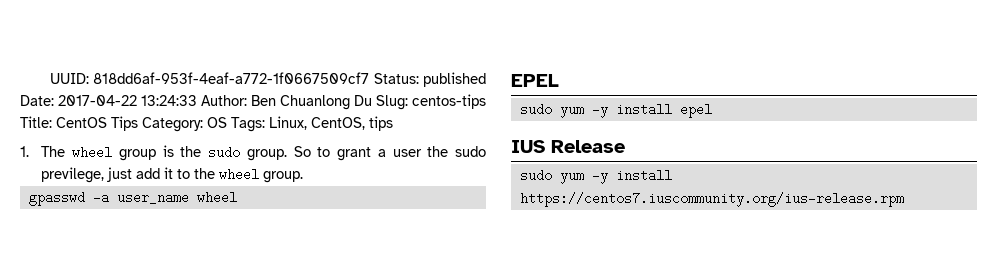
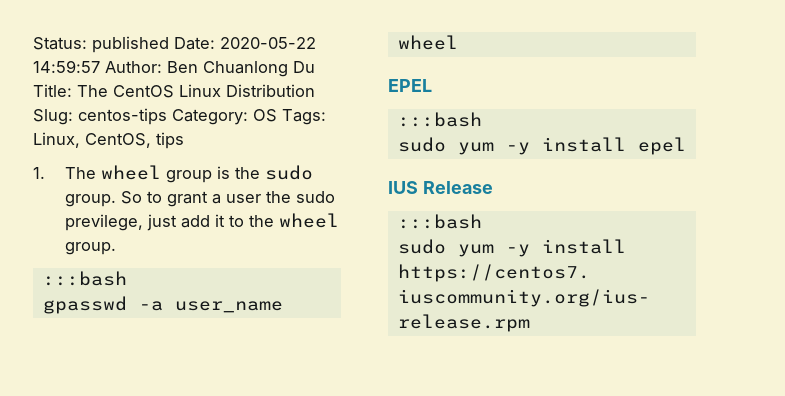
[49,72,370,84] UUID: 818dd6af-953f-4eaf-a772-1f0667509cf7 -> (33, 43) none
[58,95,197,106] 2017-04-22 13:24:33 -> [220,37,316,49] [33,60,100,73] 2020-05-22 14:59:57
[376,94,486,110] [20,116,138,131] Slug: centos-tips Title: CentOS Tips -> [33,84,315,98] [33,108,167,125] Title: The CentOS Linux Distribution Slug: centos-tips
(304, 177) none -> [42,271,127,286] // :::bash
(559, 80) none -> [397,112,482,127] // :::bash
(625, 146) none -> [397,214,482,229] // :::bash

